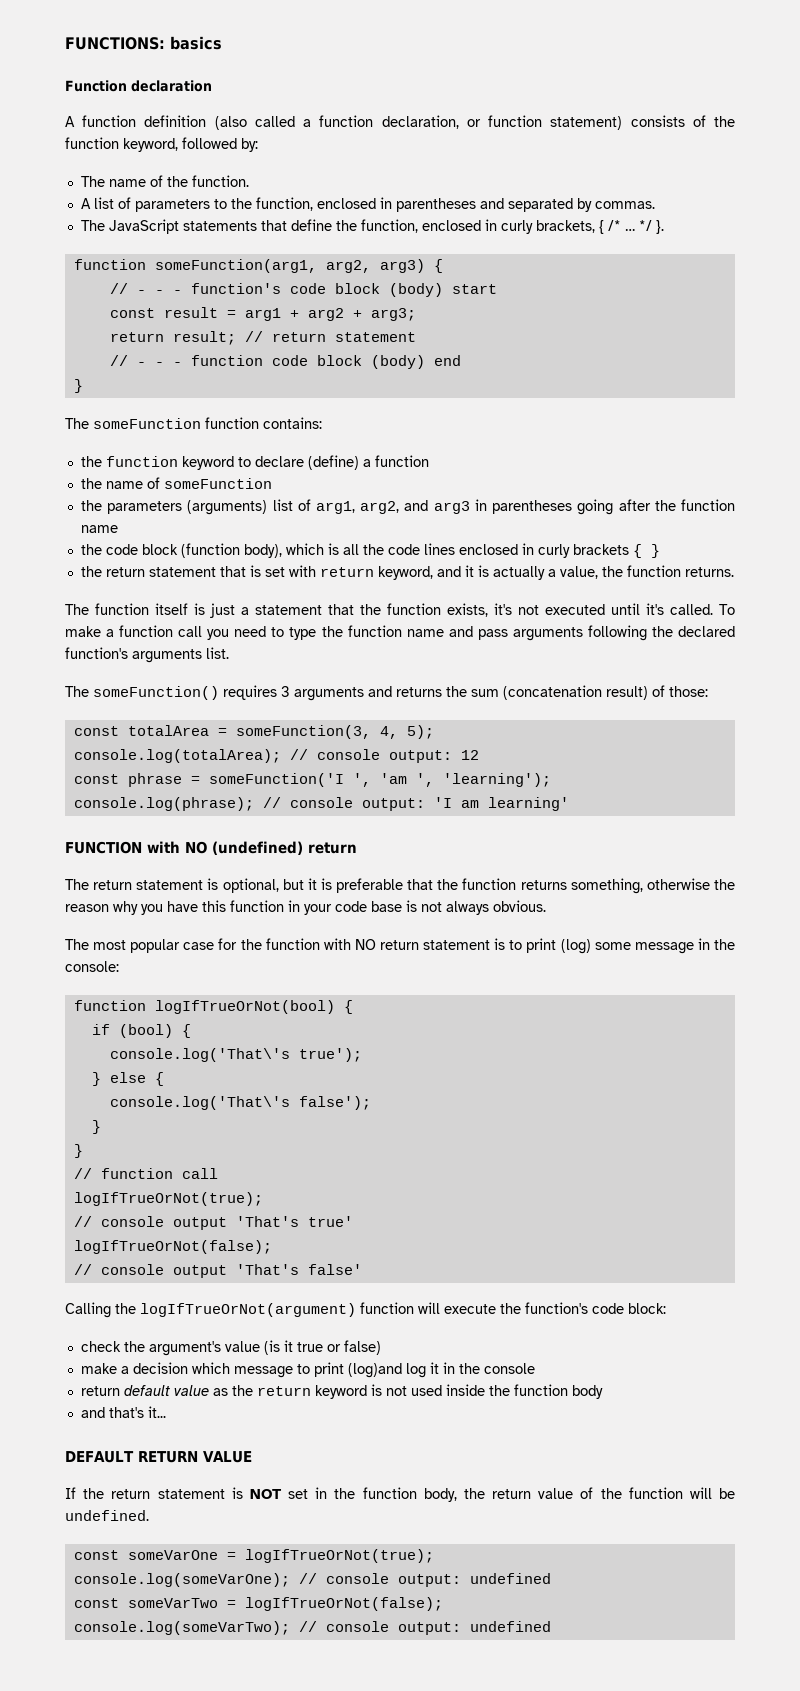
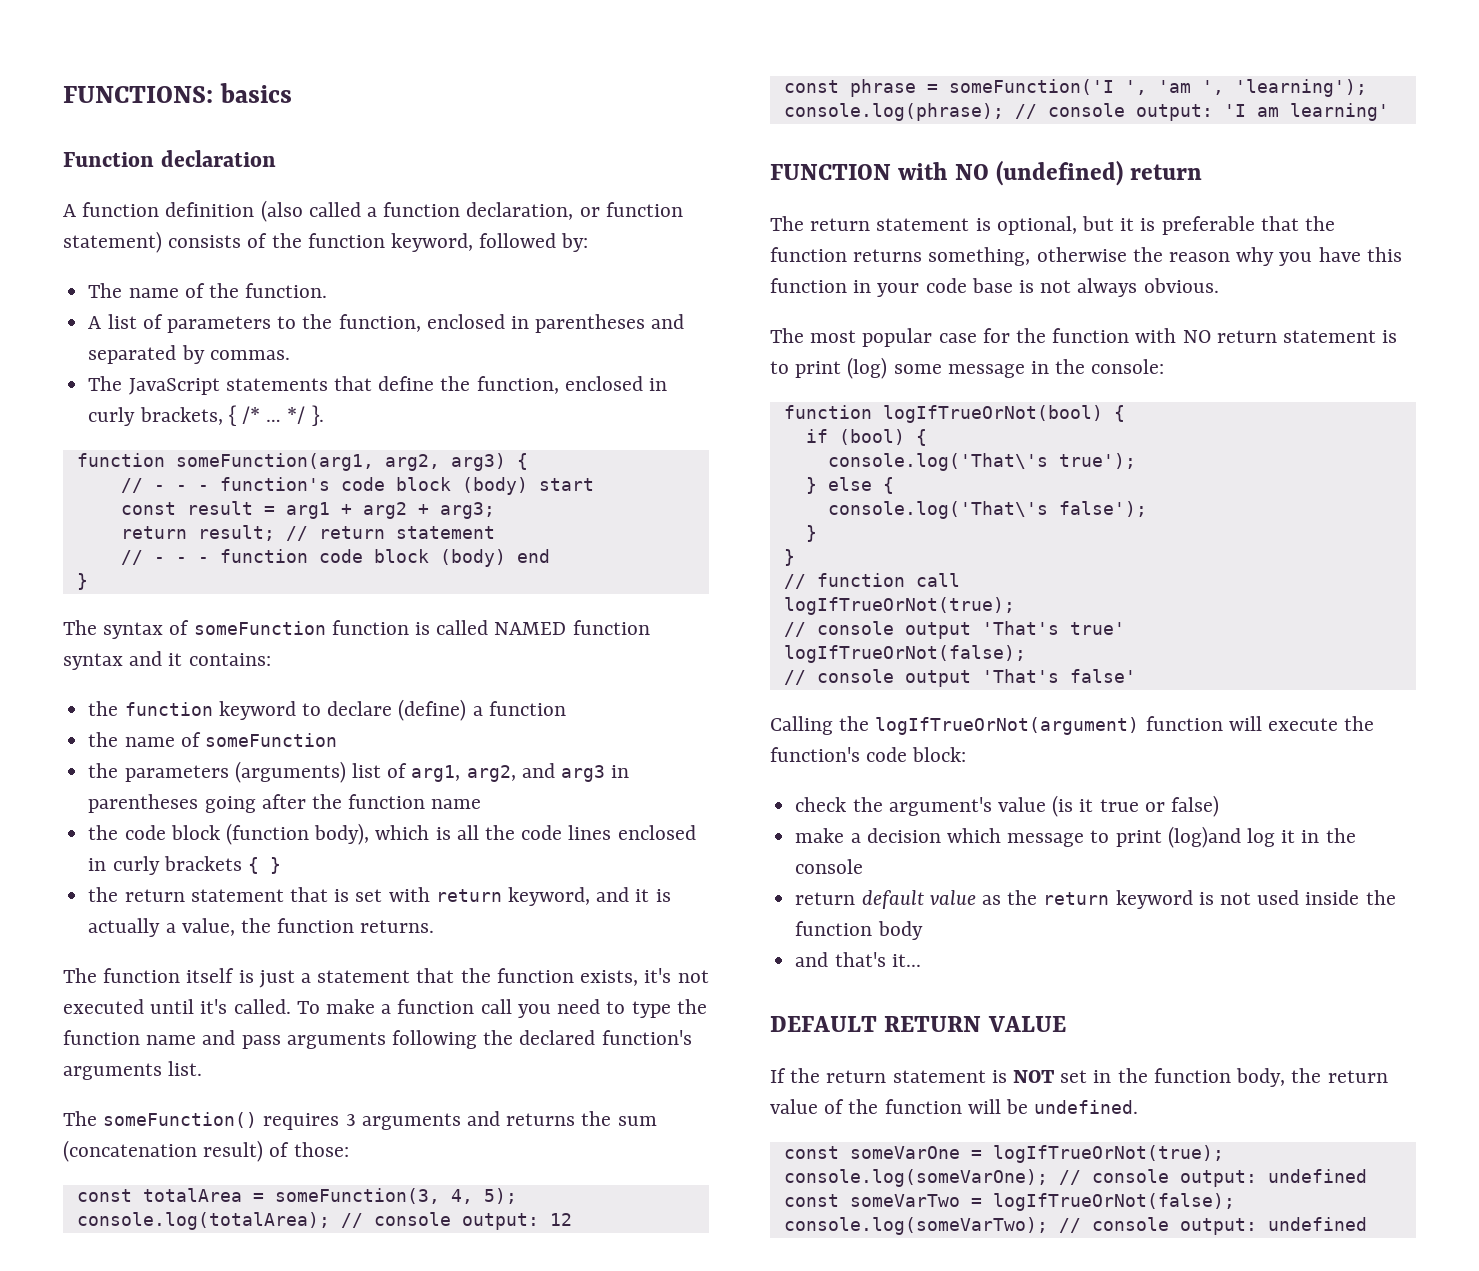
[93,417,259,429] someFunction function -> [103,620,650,639] [63,651,183,670] syntax of someFunction function is called NAMED function syntax and it

